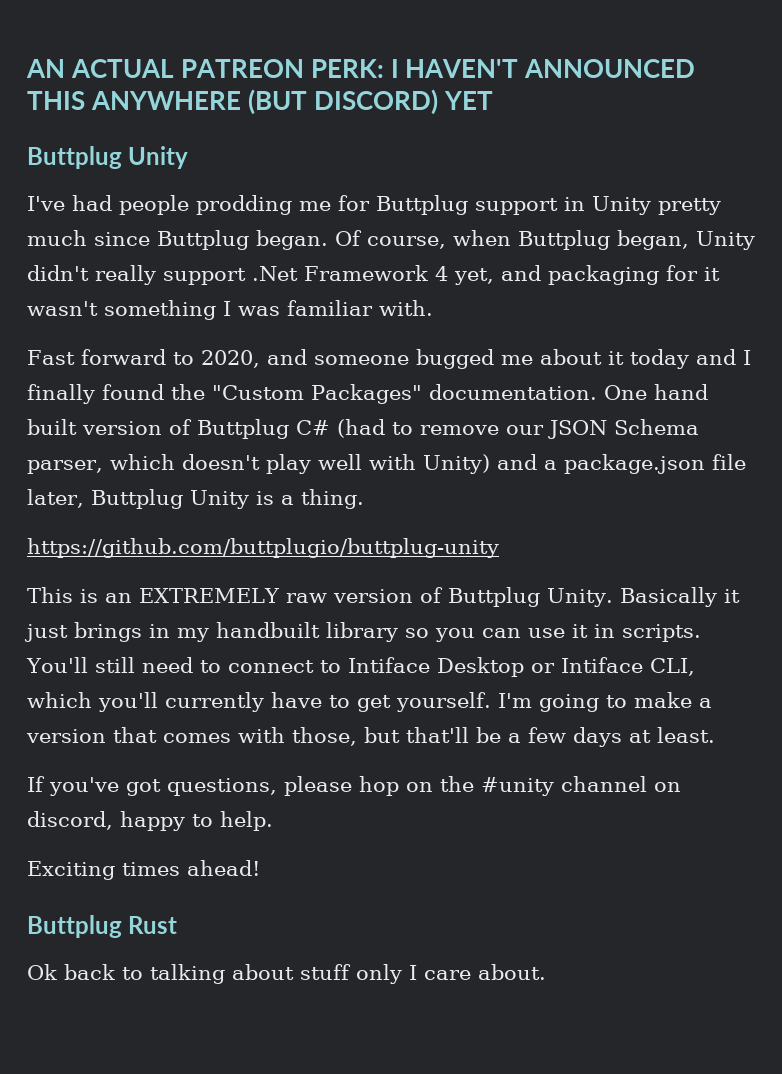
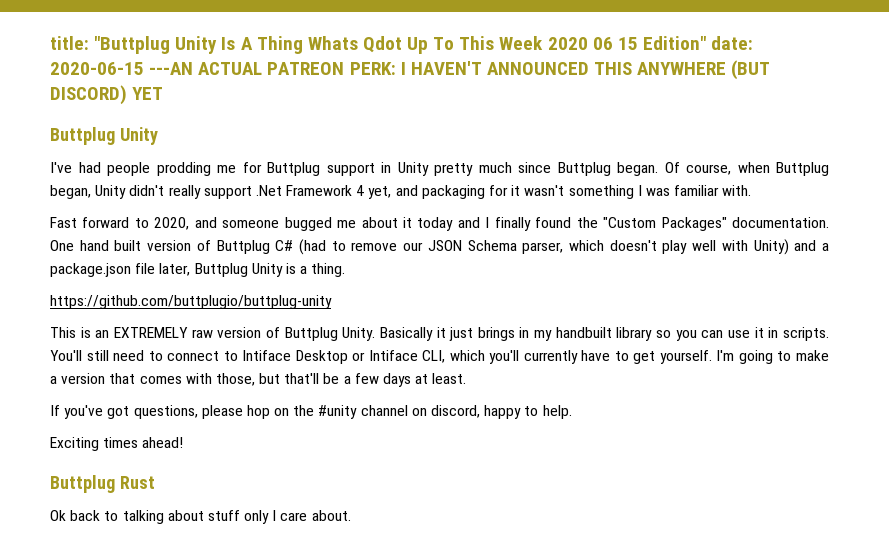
[26,59,65,78] AN -> [50,36,754,54] [50,62,194,75] title: "Buttplug Unity Is A Thing Whats Qdot Up To This Week 2020 06 15 Edition" date: 2020-06-15 ---AN

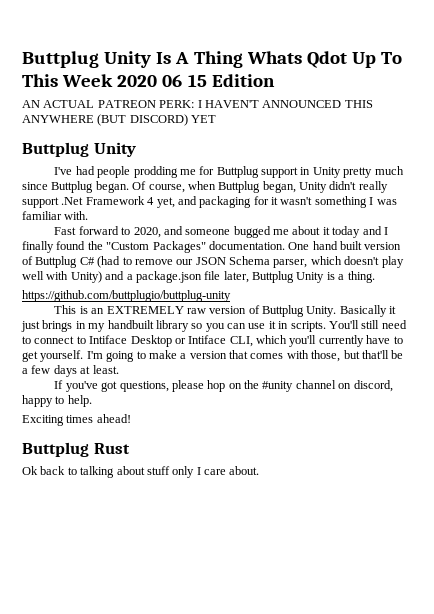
[50,36,171,54] title: "Buttplug -> [22,51,99,68] Buttplug
[642,36,754,50] [50,62,194,75] Edition" date: 2020-06-15 ---AN -> [211,74,275,87] [22,100,40,108] Edition // AN

